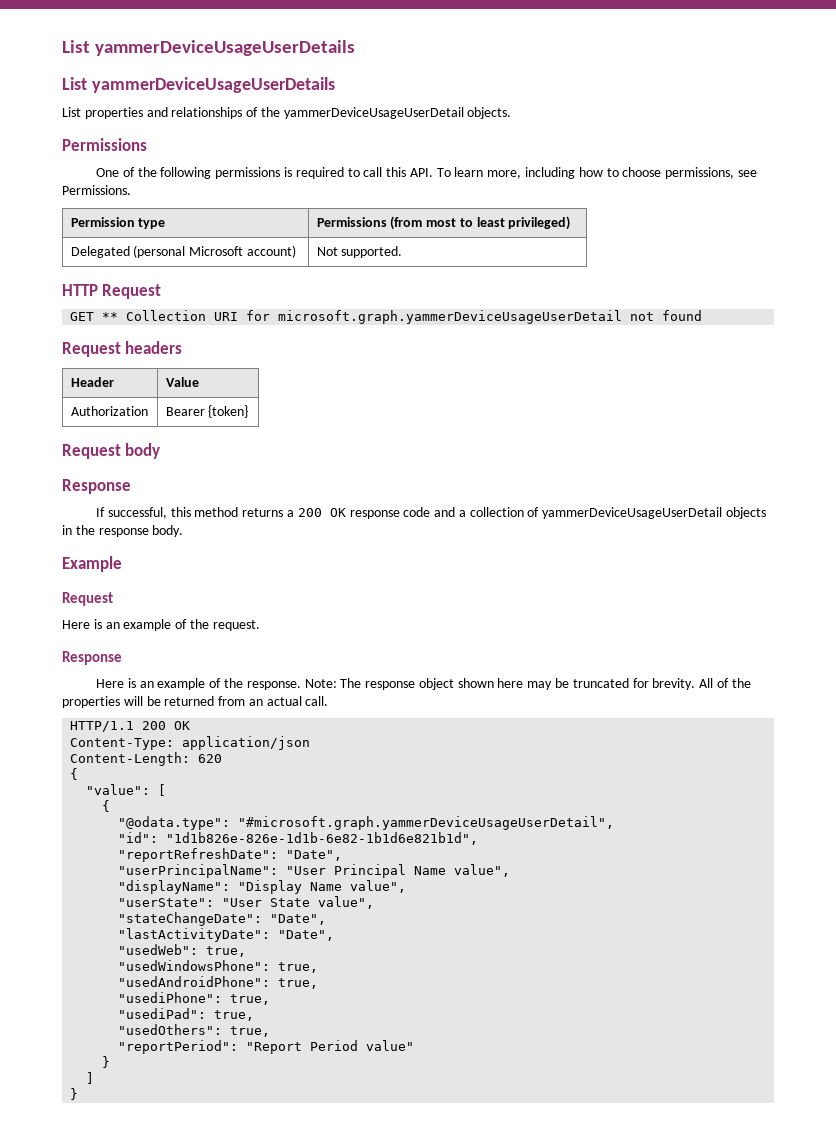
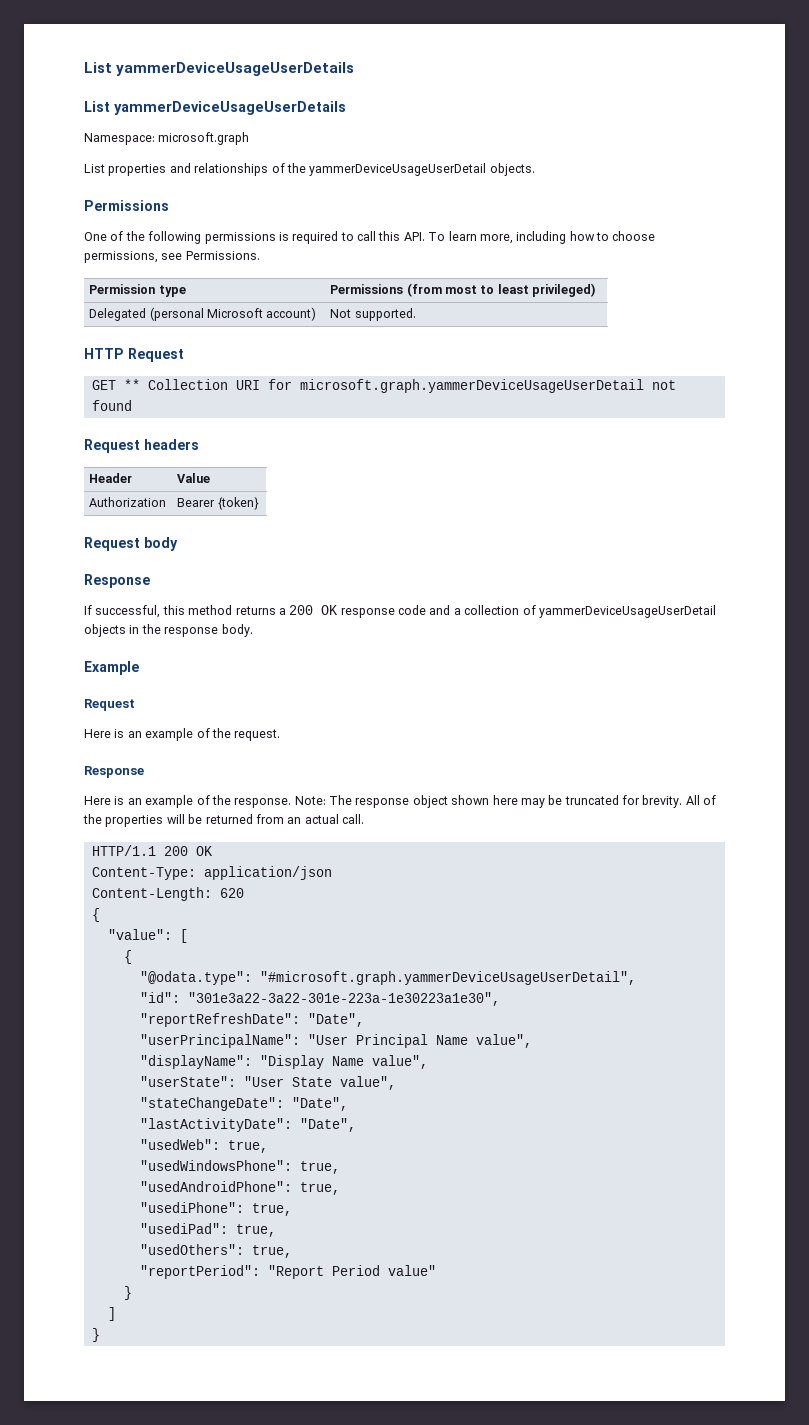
(335, 85) none -> [84,132,250,145] // Namespace: microsoft.graph
[166,832,479,845] "1d1b826e-826e-1d1b-6e82-1b1d6e821b1d", -> [187,992,500,1006] "301e3a22-3a22-301e-223a-1e30223a1e30",

